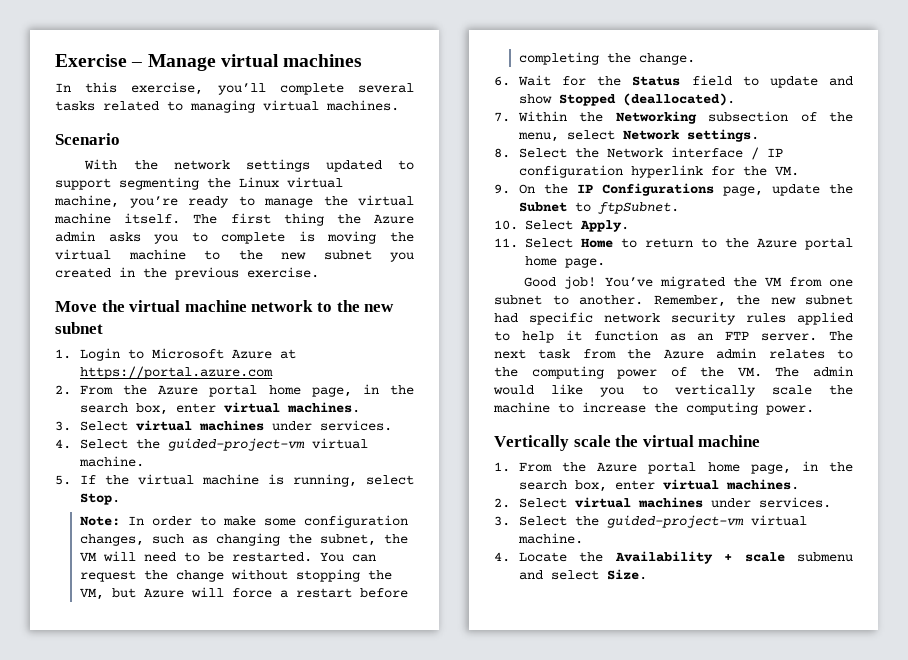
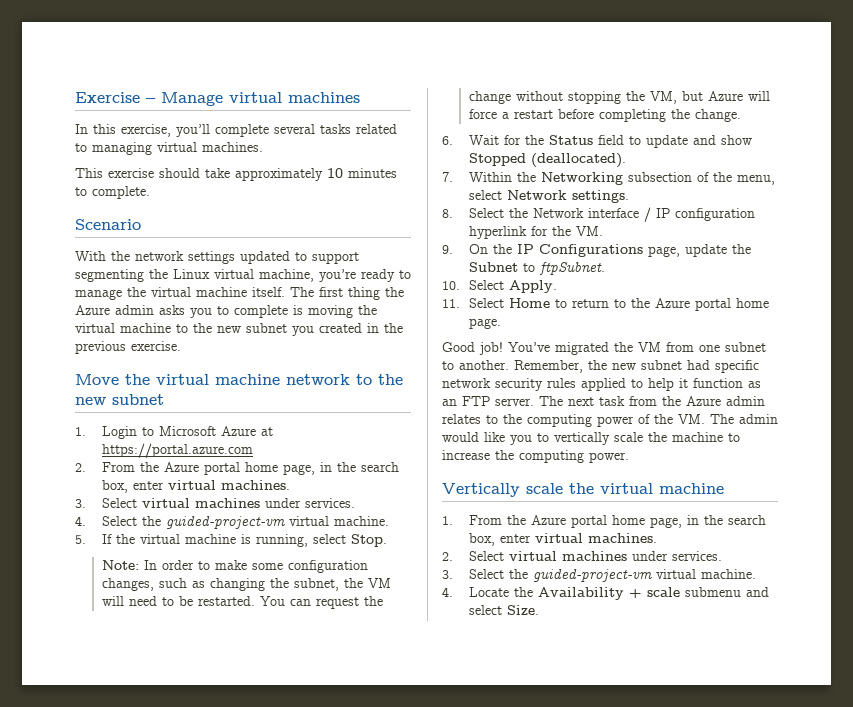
(399, 105) none -> [75,168,397,181] [75,186,150,199] // This exercise should take approximately 10 minutes to complete.

